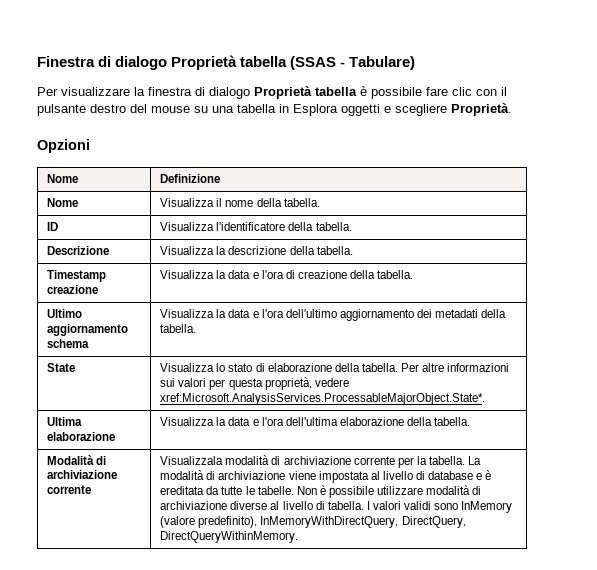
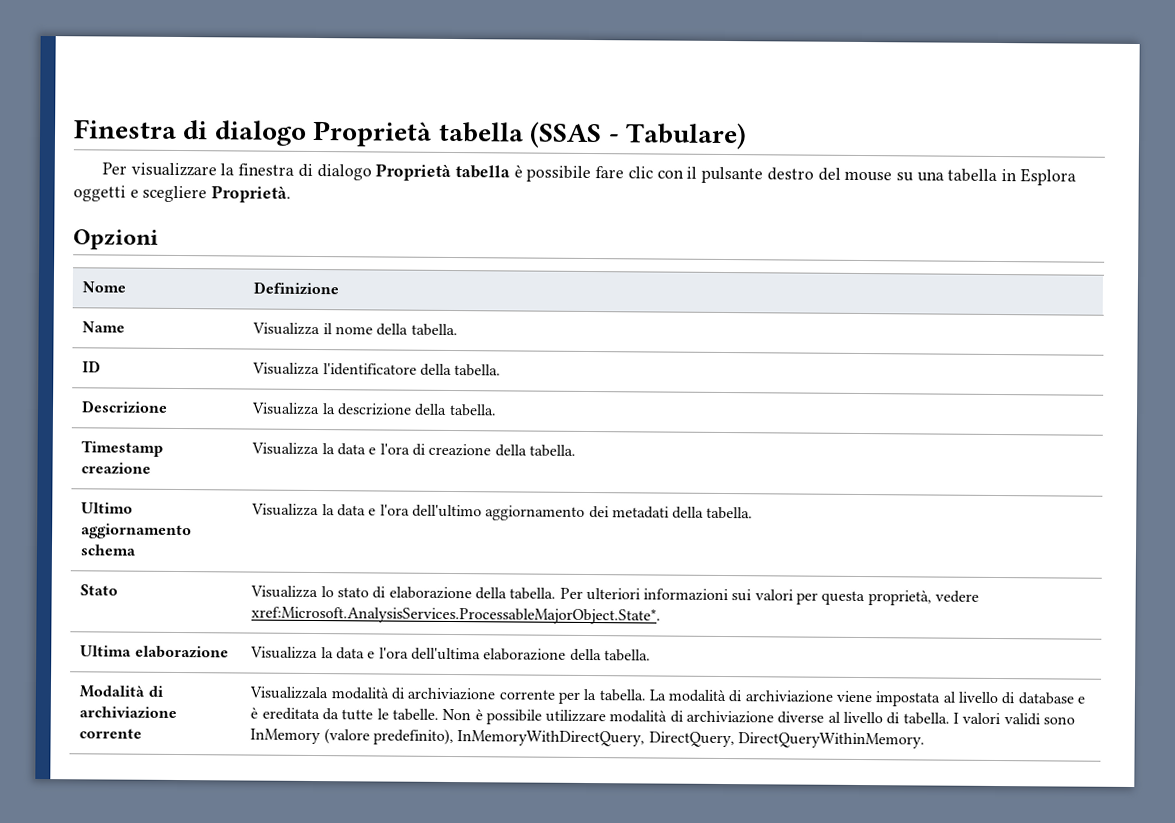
[47,198,79,207] Nome -> [82,321,126,333] Name
[47,363,76,372] State -> [80,584,119,596] Stato
[422,363,445,372] altre -> [585,587,641,601] ulteriori

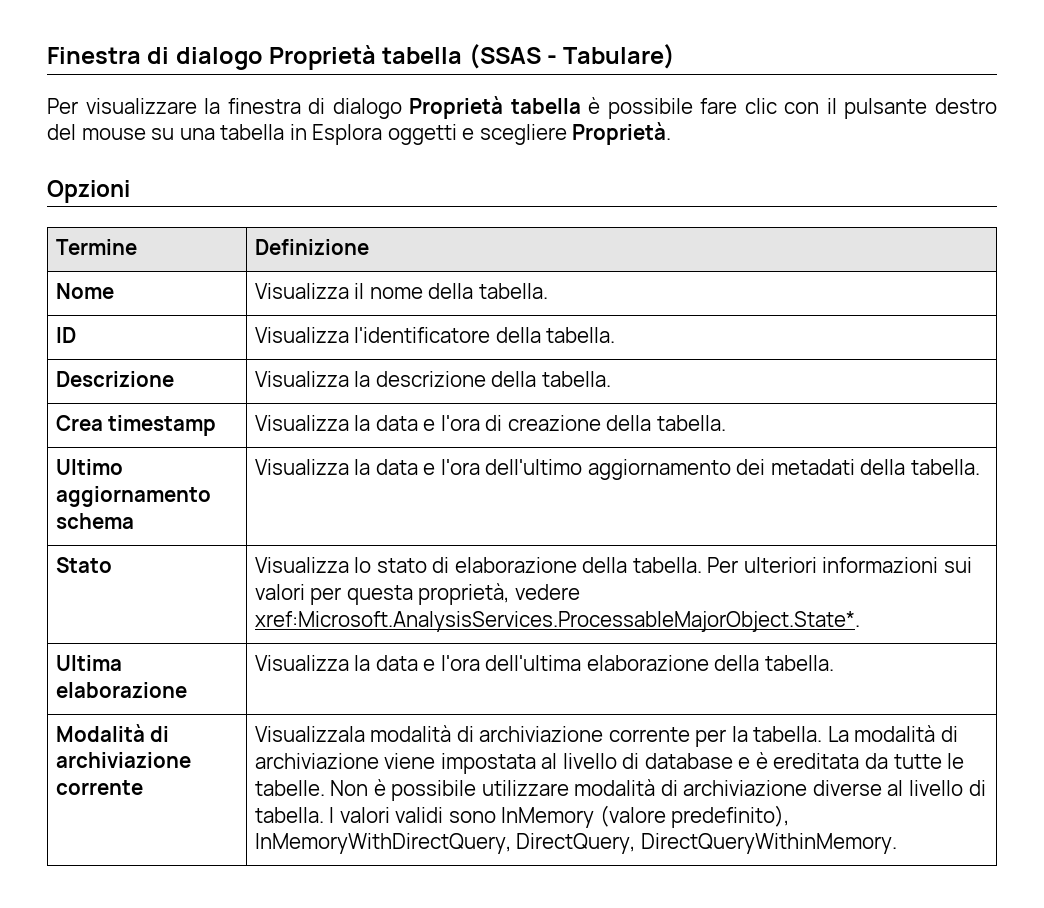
[82,281,127,293] Nome -> [55,239,137,255] Termine
[82,321,126,333] Name -> [55,283,114,299] Nome
[81,440,164,457] [81,462,152,475] Timestamp creazione -> [55,415,217,436] Crea timestamp

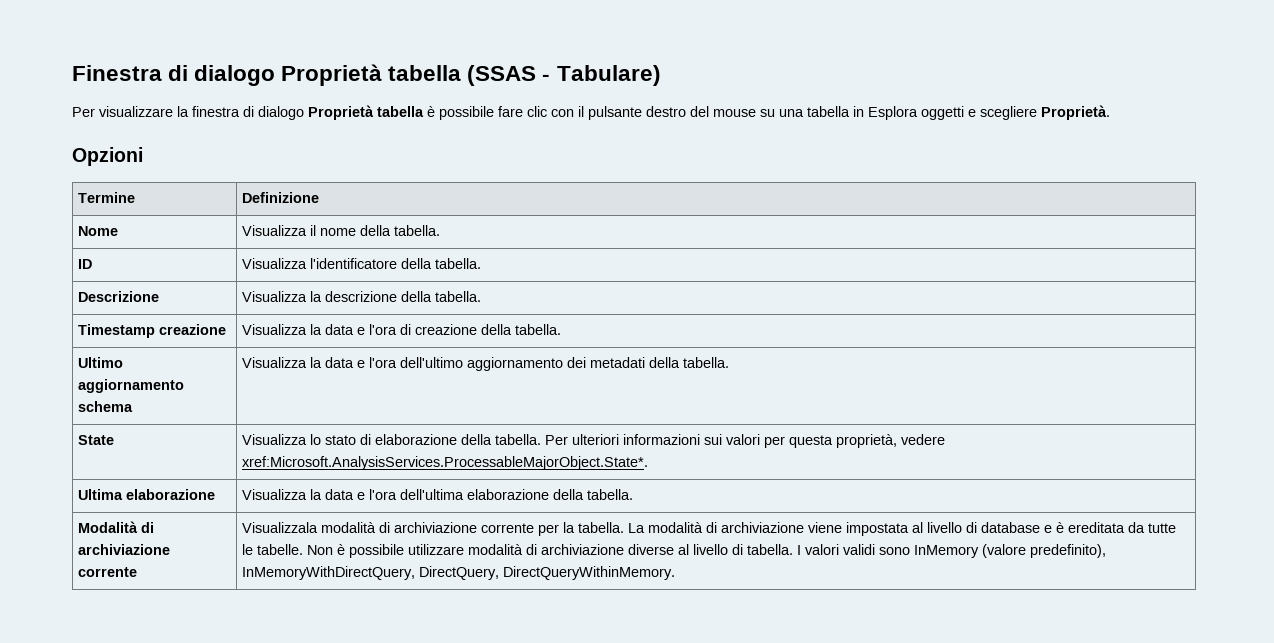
[55,415,217,436] Crea timestamp -> [77,324,226,338] Timestamp creazione
[55,557,112,573] Stato -> [77,435,114,445] State

